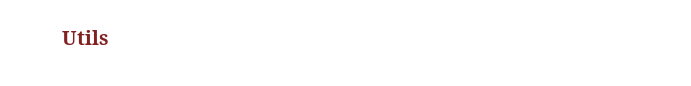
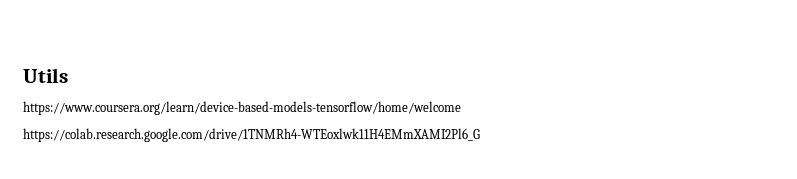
(109, 37) none -> [23,101,461,115] [23,128,480,142] // https://www.coursera.org/learn/device-based-models-tensorflow/home/welcome // https://colab.research.google.com/drive/1TNMRh4-WTEoxlwk11H4EMmXAMI2Pl6_G

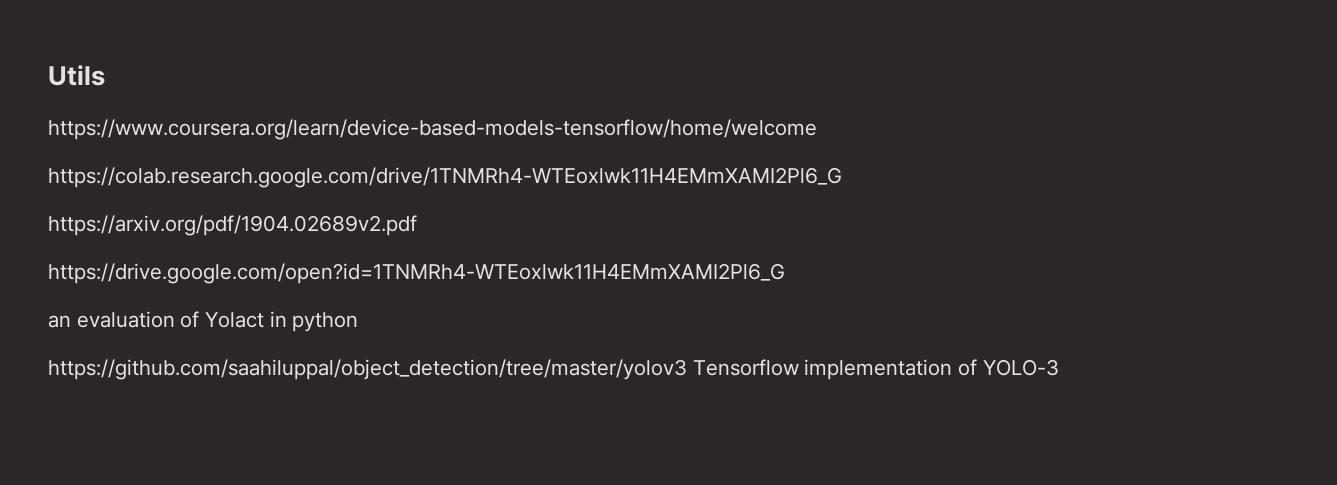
(480, 135) none -> [48,215,417,236] [48,263,785,284] [48,311,359,332] [48,359,1059,380] // https://arxiv.org/pdf/1904.02689v2.pdf // https://drive.google.com/open?id=1TNMRh4-WTEoxlwk11H4EMmXAMI2Pl6_G // an evaluation of Yolact in python // https://github.com/saahiluppal/object_detection/tree/master/yolov3 Tensorflow implementation of YOLO-3

